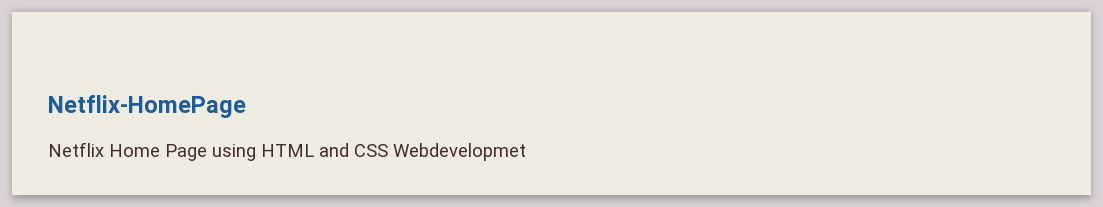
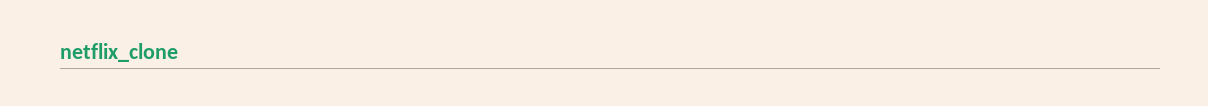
[48,95,246,118] [48,142,526,161] Netflix-HomePage // Netflix Home Page using HTML and CSS Webdevelopmet -> [60,43,178,62] netflix_clone

